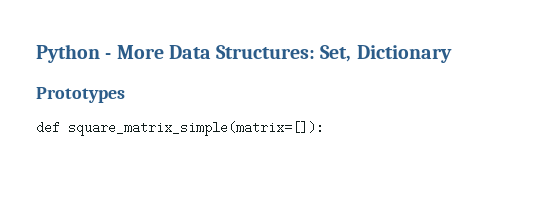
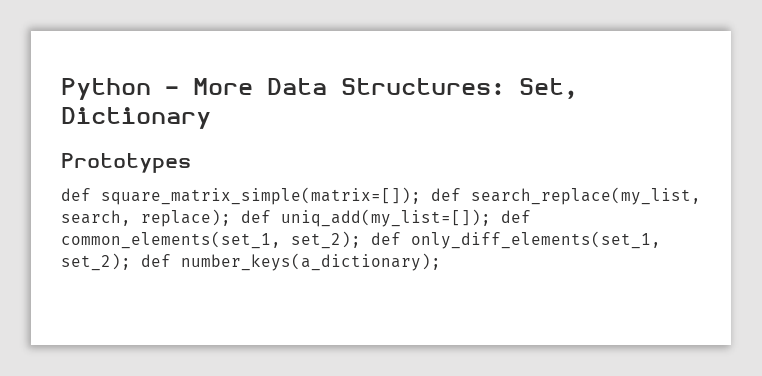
[68,121,324,136] square_matrix_simple(matrix=[]): -> [101,187,701,205] [61,209,531,227] [61,231,661,249] [61,253,441,271] square_matrix_simple(matrix=[]); def search_replace(my_list, search, replace); def uniq_add(my_list=[]); def common_elements(set_1, set_2); def only_diff_elements(set_1, set_2); def number_keys(a_dictionary);

